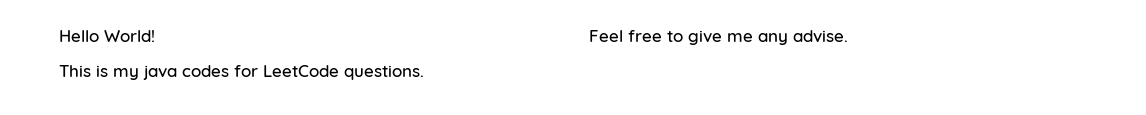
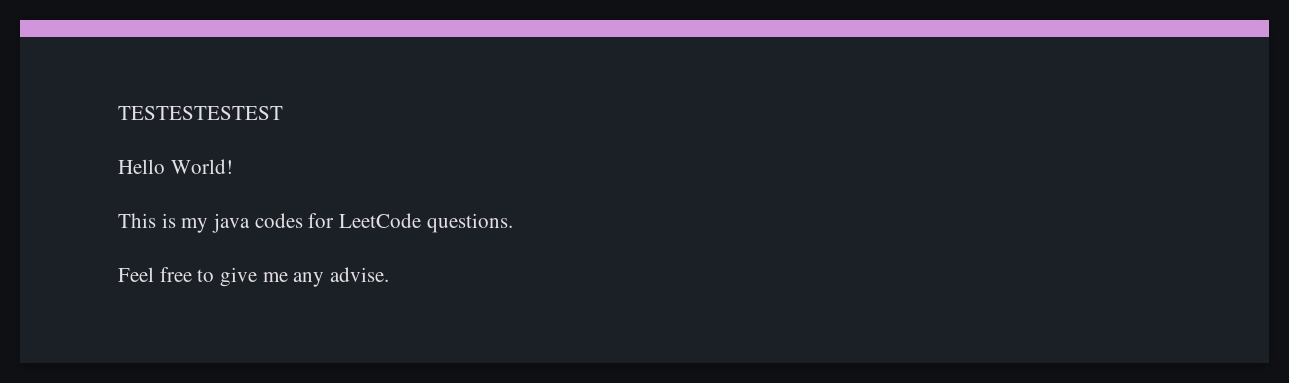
(59, 36) none -> [118,106,283,120] TESTESTESTEST //

